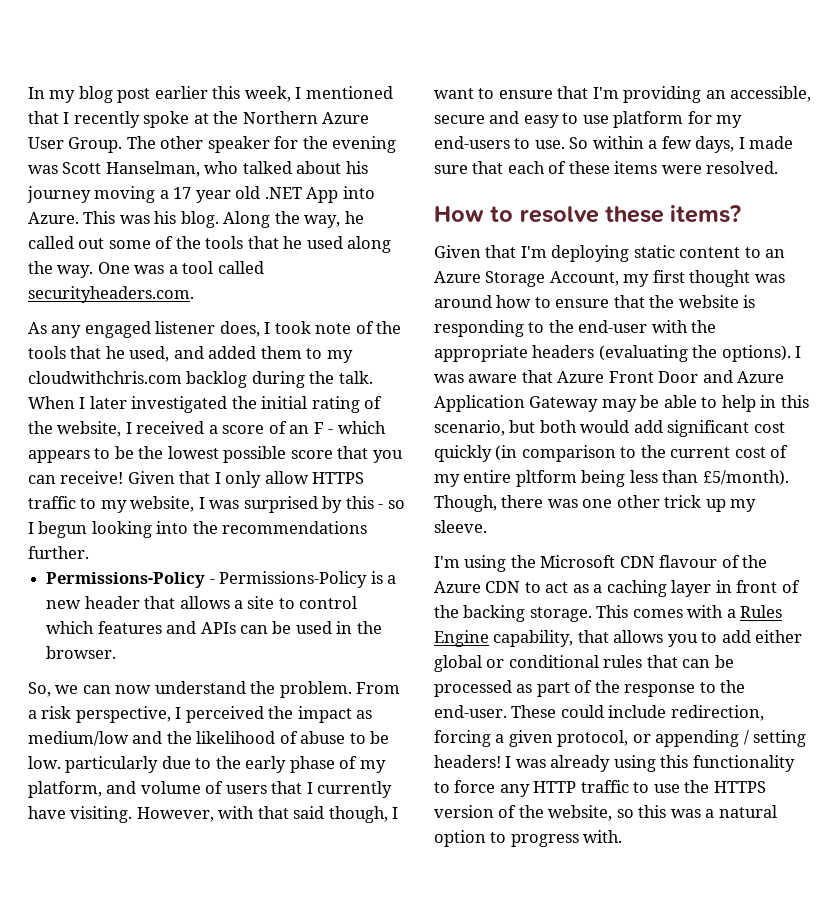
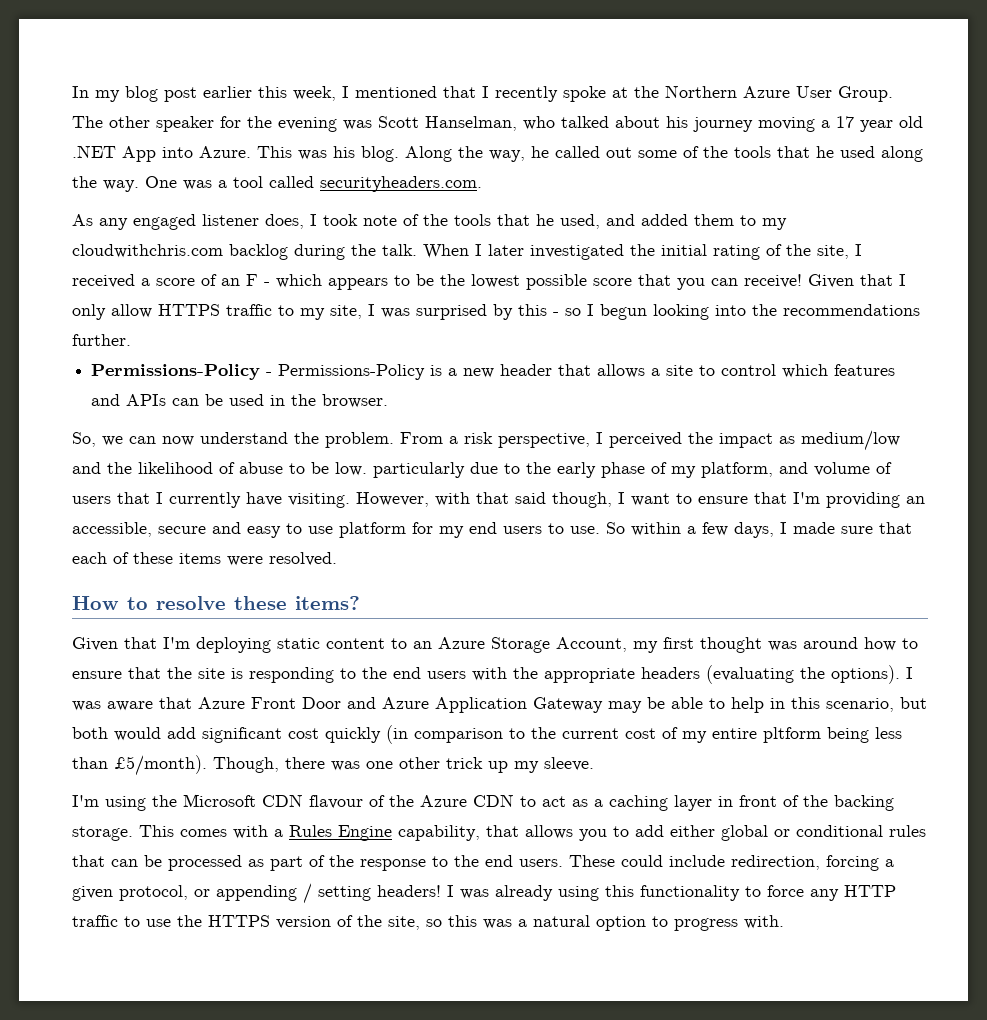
[57,421,122,437] website, -> [817,245,849,259] site,
[130,496,195,512] website, -> [330,305,362,319] site,
[434,136,510,149] end-users -> [469,522,542,534] end users
[678,295,739,308] website -> [198,668,225,679] site
[578,320,648,333] end-user -> [393,667,466,679] end users
[434,705,507,718] end-user. -> [485,855,563,867] end users.
[548,805,613,821] website, -> [388,916,420,930] site,

